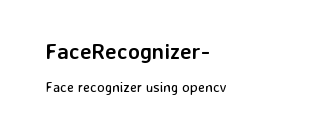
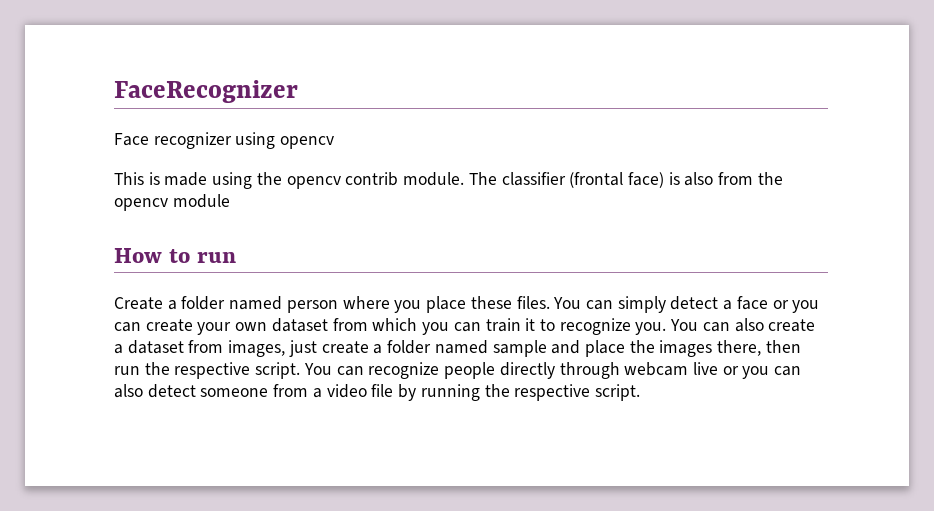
[45,44,210,63] FaceRecognizer- -> [114,80,298,103] FaceRecognizer
(227, 90) none -> [114,172,783,189] [114,194,230,211] [114,248,236,263] [114,296,820,313] [114,318,816,335] [114,340,801,357] [114,362,802,379] [114,384,640,401] // This is made using the opencv contrib module. The classifier (frontal face) is also from the opencv module // How to run // Create a folder named person where you place these files. You can simply detect a face or you can create your own dataset from which you can train it to recognize you. You can also create a dataset from images, just create a folder named sample and place the images there, then run the respective script. You can recognize people directly through webcam live or you can also detect someone from a video file by running the respective script.

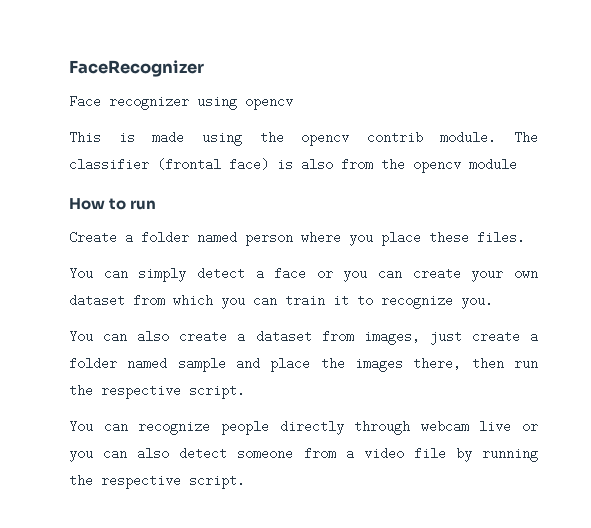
(550, 302) none -> (525, 237) //
(667, 328) none -> (493, 301) //
(301, 370) none -> (245, 391) //

